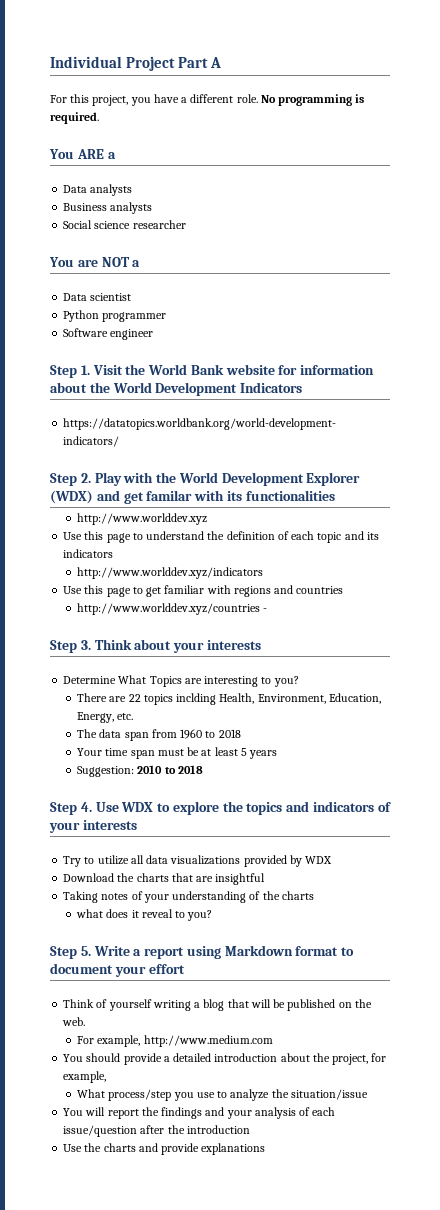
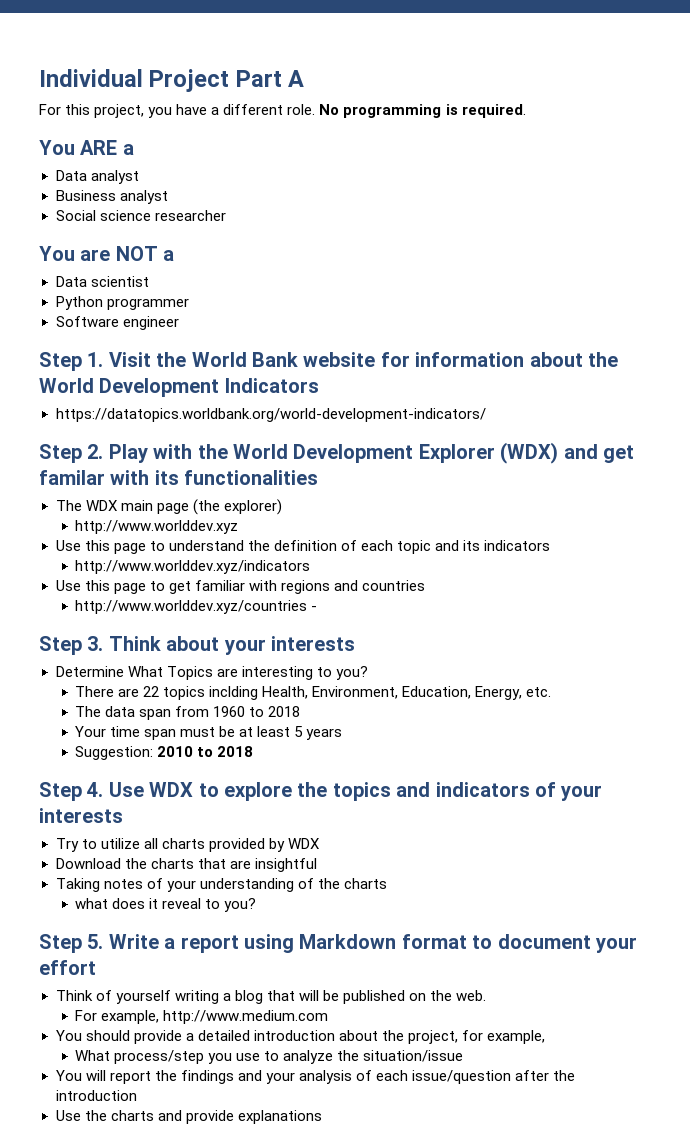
[90,184,133,196] analysts -> [90,170,139,184] analyst
[110,202,153,214] analysts -> [119,190,168,204] analyst
(335, 495) none -> [55,499,282,515] // The WDX main page (the explorer)
[146,855,241,865] data visualizations -> [161,838,205,849] charts

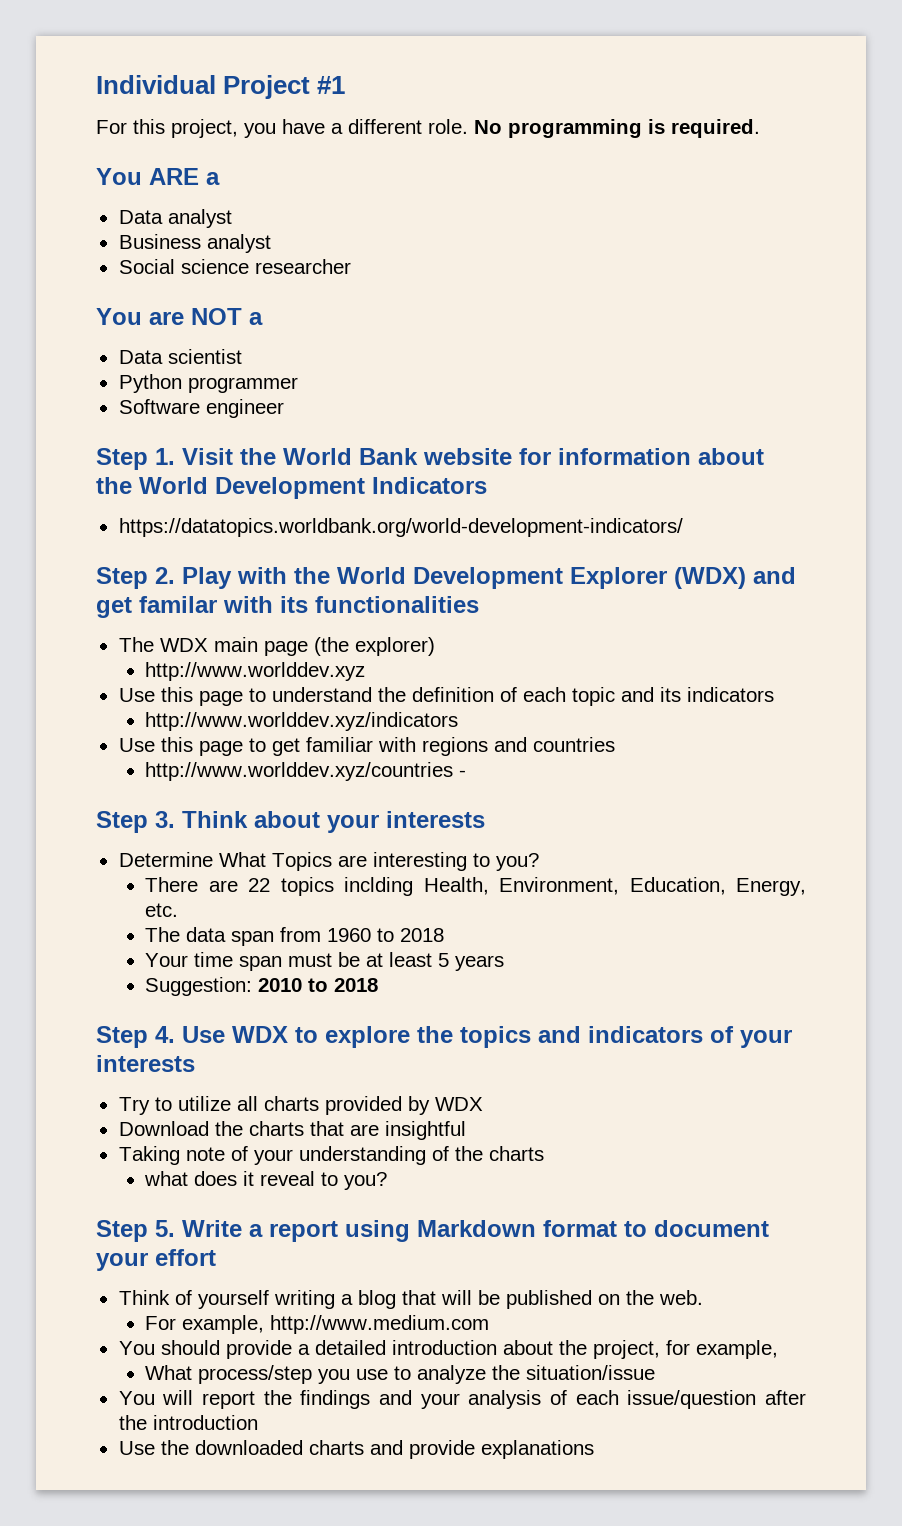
[235,70,305,87] Part A -> [317,76,346,94] #1
[103,879,143,889] notes -> [185,1147,225,1161] note
(107, 1115) none -> [194,1440,303,1455] downloaded

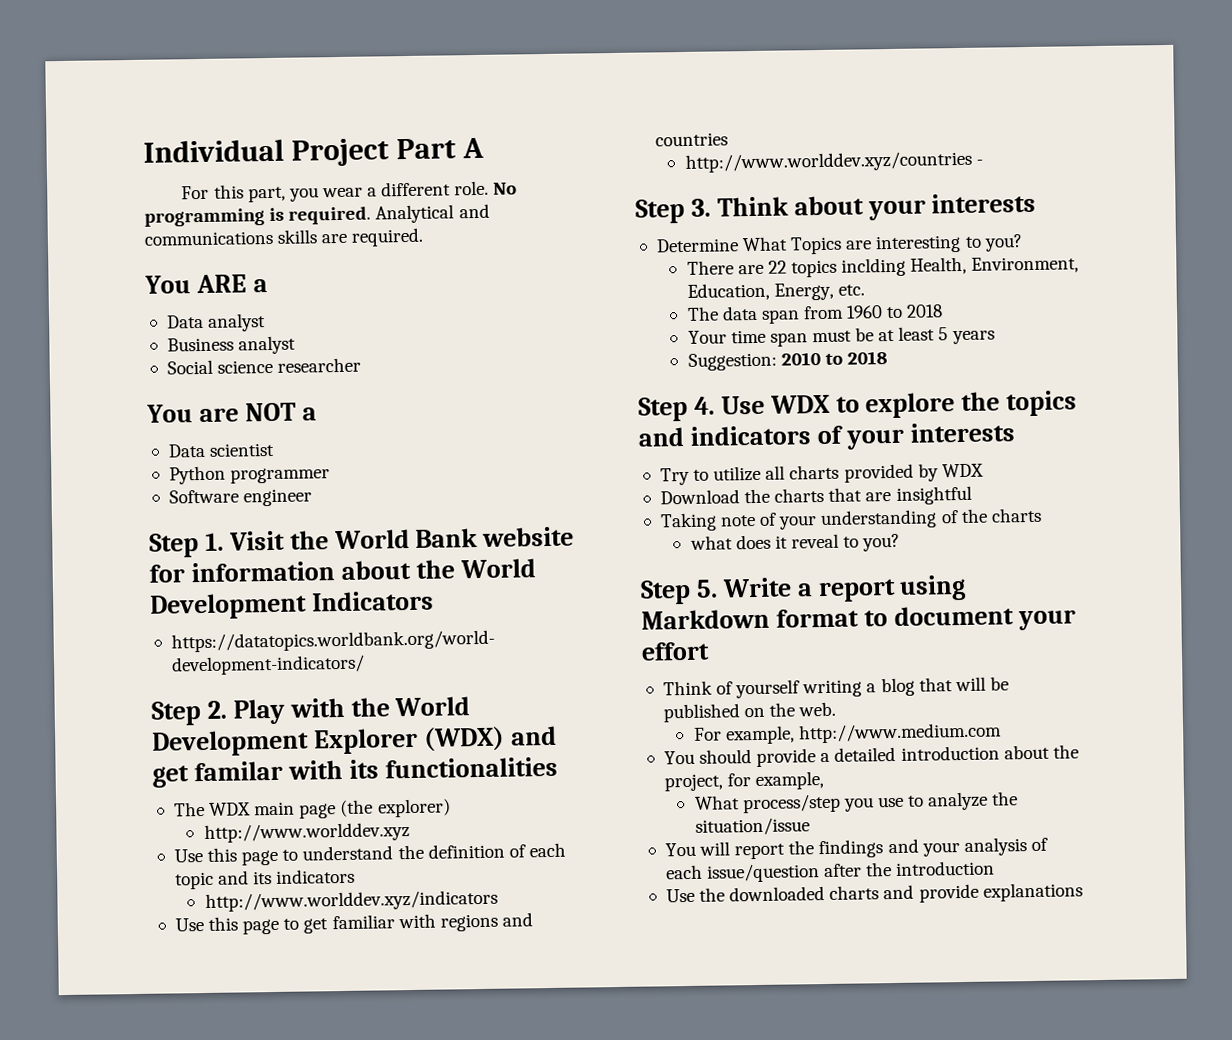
[317,76,346,94] #1 -> [395,137,484,160] Part A
[171,119,325,138] project, you have -> [247,186,363,203] part, you wear
(760, 128) none -> [375,203,490,224] [144,227,425,247] Analytical and communications skills are required.

